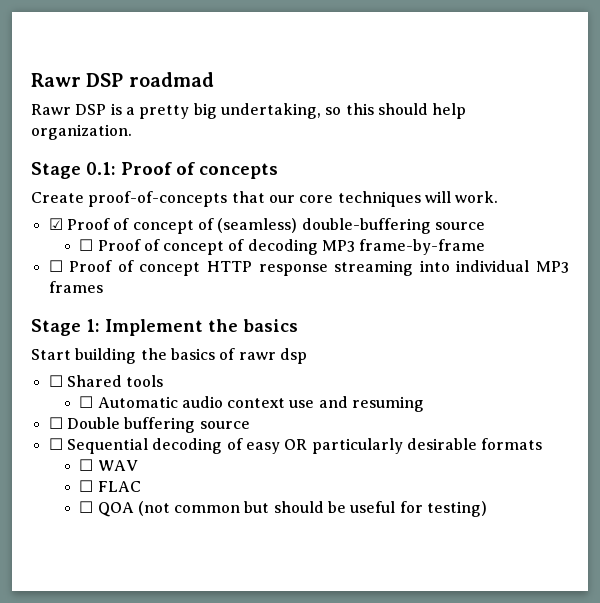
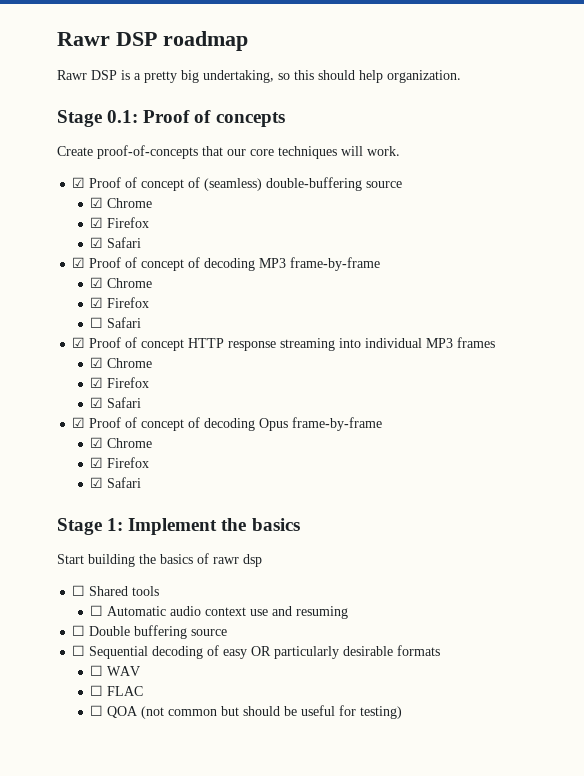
[31,72,214,87] Rawr DSP roadmad -> [57,31,248,51] Rawr DSP roadmap
[79,239,94,251] ☐ -> [90,197,153,208] [90,217,150,228] [90,237,142,248] [72,257,86,268] ☑ Chrome // ☑ Firefox // ☑ Safari // ☑
[48,260,63,272] // ☐ -> [90,277,153,288] [90,297,150,308] [90,317,142,328] [72,337,86,348] // ☑ Chrome // ☑ Firefox // ☐ Safari // ☑
(103, 287) none -> [90,357,153,368] [90,377,150,388] [90,397,142,408] [72,417,383,431] [90,437,153,448] [90,457,150,468] [90,477,142,488] // ☑ Chrome // ☑ Firefox // ☑ Safari // ☑ Proof of concept of decoding Opus frame-by-frame // ☑ Chrome // ☑ Firefox // ☑ Safari

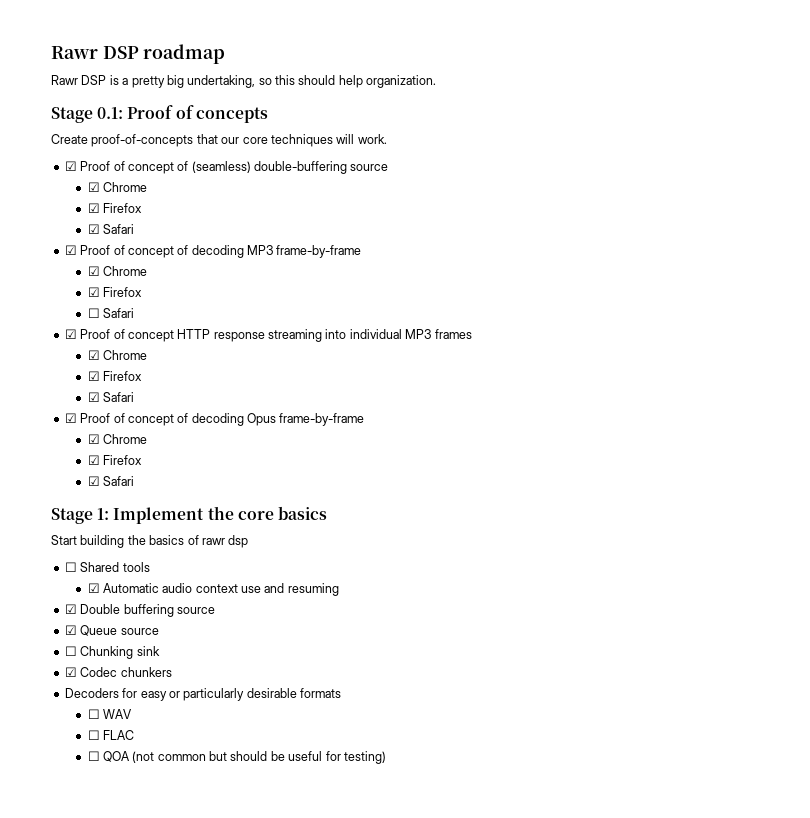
(247, 524) none -> [237,511,274,520] core
[90,605,104,616] ☐ -> [87,583,100,593] ☑
[72,625,86,636] ☐ -> [64,604,77,614] ☑
[72,645,272,659] ☐ Sequential decoding of easy OR -> [64,625,159,636] [64,646,160,659] [64,667,172,677] [64,688,180,701] ☑ Queue source // ☐ Chunking sink // ☑ Codec chunkers // Decoders for easy or

